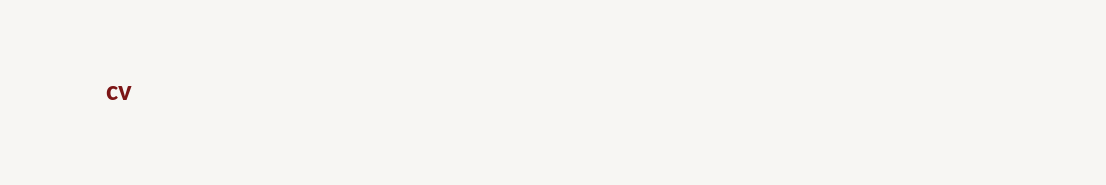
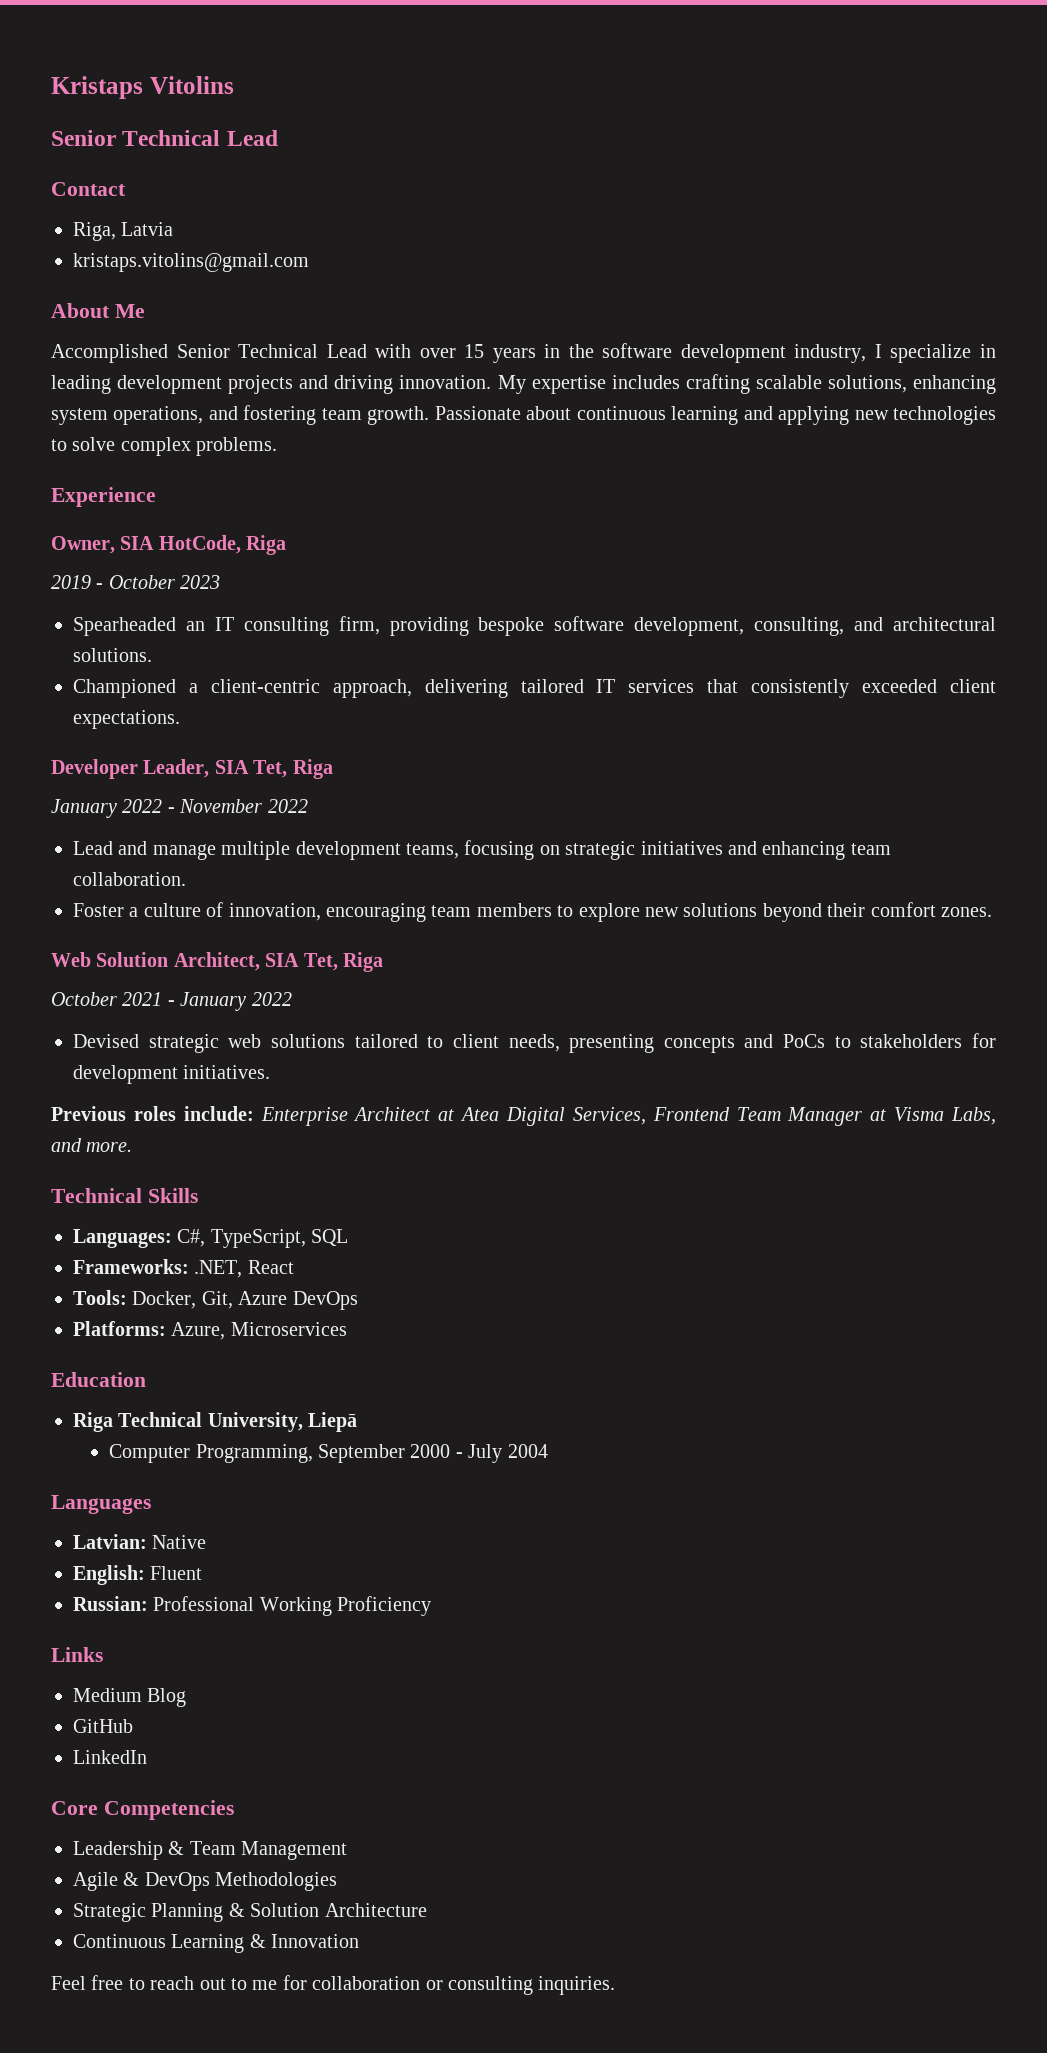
[106,86,132,100] cv -> [51,76,234,99] [51,130,278,146] [51,182,126,196] [73,222,174,241] [73,253,309,272] [51,303,145,318] [51,343,996,363] [51,374,997,394] [51,405,996,425] [51,437,278,456] [51,487,156,507] [51,535,287,555] [51,575,221,589] [73,616,996,636] [73,648,152,662] [73,679,996,698] [73,710,180,729] [51,759,333,779] [51,799,308,818] [73,840,891,860] [73,872,186,886] [73,902,992,922] [51,952,383,972] [51,992,292,1011] [73,1033,996,1053] [73,1065,271,1084] [51,1106,997,1126] [51,1138,133,1152] [51,1188,198,1203] [73,1229,349,1248] [73,1259,294,1278] [73,1290,358,1310] [73,1321,347,1340] [51,1372,146,1387] [73,1412,358,1432] [109,1444,548,1463] [51,1495,151,1514] [73,1534,207,1549] [73,1565,203,1585] [73,1596,432,1616] [51,1647,103,1662] [73,1688,187,1707] [73,1719,133,1733] [73,1750,147,1764] [51,1800,234,1820] [73,1841,348,1860] [73,1872,338,1891] [73,1903,427,1922] [73,1934,360,1953] [51,1975,616,1995] Kristaps Vitolins // Senior Technical Lead // Contact // Riga, Latvia // kristaps.vitolins@gmail.com // About Me // Accomplished Senior Technical Lead with over 15 years in the software development industry, I specialize in leading development projects and driving innovation. My expertise includes crafting scalable solutions, enhancing system operations, and fostering team growth. Passionate about continuous learning and applying new technologies to solve complex problems. // Experience // Owner, SIA HotCode, Riga // 2019 - October 2023 // Spearheaded an IT consulting firm, providing bespoke software development, consulting, and architectural solutions. // Championed a client-centric approach, delivering tailored IT services that consistently exceeded client expectations. // Developer Leader, SIA Tet, Riga // January 2022 - November 2022 // Lead and manage multiple development teams, focusing on strategic initiatives and enhancing team collaboration. // Foster a culture of innovation, encouraging team members to explore new solutions beyond their comfort zones. // Web Solution Architect, SIA Tet, Riga // October 2021 - January 2022 // Devised strategic web solutions tailored to client needs, presenting concepts and PoCs to stakeholders for development initiatives. // Previous roles include: Enterprise Architect at Atea Digital Services, Frontend Team Manager at Visma Labs, and more. // Technical Skills // Languages: C#, TypeScript, SQL // Frameworks: .NET, React // Tools: Docker, Git, Azure DevOps // Platforms: Azure, Microservices // Education // Riga Technical University, Liepā // Computer Programming, September 2000 - July 2004 // Languages // Latvian: Native // English: Fluent // Russian: Professional Working Proficiency // Links // Medium Blog // GitHub // LinkedIn // Core Competencies // Leadership & Team Management // Agile & DevOps Methodologies // Strategic Planning & Solution Architecture // Continuous Learning & Innovation // Feel free to reach out to me for collaboration or consulting inquiries.

